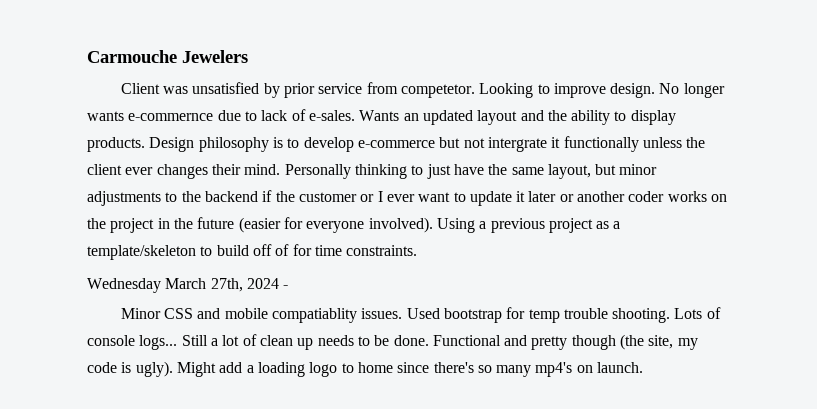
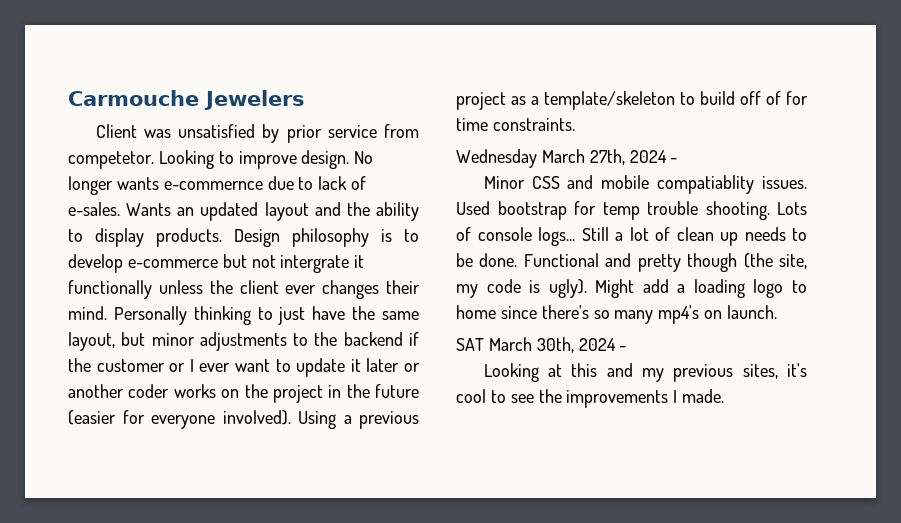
(644, 367) none -> [456,337,627,353] [483,363,807,382] [456,389,725,408] // SAT March 30th, 2024 - // Looking at this and my previous sites, it's cool to see the improvements I made.

